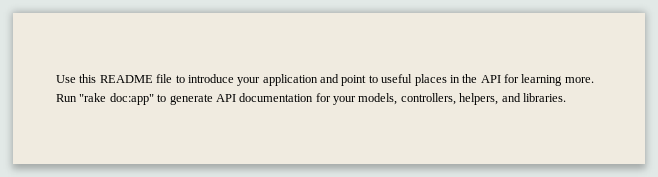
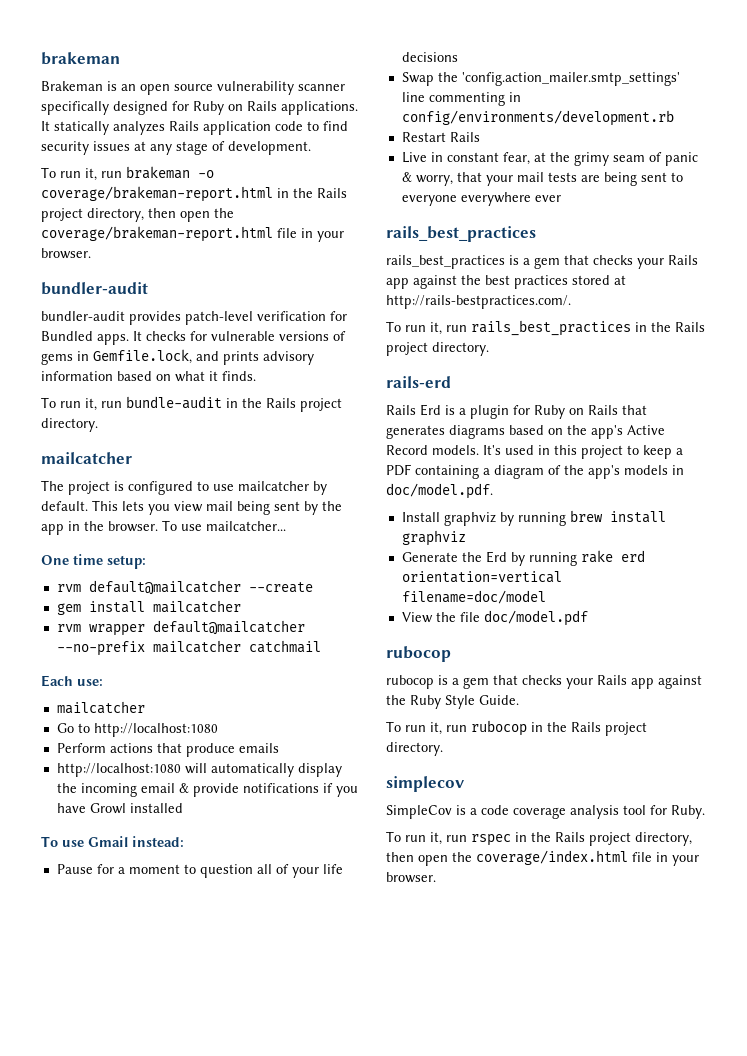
[56,74,594,86] [56,93,566,105] Use this README file to introduce your application and point to useful places in the API for learning more. Run "rake doc:app" to generate API documentation for your models, controllers, helpers, and libraries. -> [41,52,120,65] [41,81,345,95] [41,101,358,115] [41,121,348,135] [41,141,311,155] [41,166,214,181] [41,186,347,202] [41,208,234,222] [41,226,344,242] [41,248,91,259] [41,282,148,295] [41,311,347,325] [41,331,346,345] [41,349,314,365] [41,371,256,382] [41,396,342,412] [41,418,98,432] [41,452,132,464] [41,480,327,495] [41,500,342,515] [41,520,286,535] [41,554,146,569] [56,580,313,595] [56,600,241,615] [56,620,305,636] [56,640,321,656] [41,675,103,687] [56,701,145,714] [56,723,218,737] [56,743,279,757] [56,763,342,777] [56,783,358,797] [56,803,183,814] [41,836,184,847] [56,864,343,878] [401,52,458,62] [401,72,680,86] [401,92,521,106] [401,110,674,126] [401,132,480,142] [401,152,698,166] [401,172,683,186] [401,192,561,206] [386,226,536,242] [386,255,698,269] [386,275,626,289] [386,295,571,309] [386,320,705,336] [386,342,489,356] [386,376,451,388] [386,404,647,419] [386,425,665,439] [386,445,683,459] [386,464,684,479] [386,483,493,499] [401,510,666,526] [401,530,466,546] [401,550,645,566] [401,571,562,583] [401,590,546,604] [401,610,588,626] [386,646,451,662] [386,675,702,689] [386,695,519,709] [386,720,647,736] [386,742,443,756] [386,776,464,792] [386,805,705,819] [386,831,692,846] [386,850,699,866] [386,872,436,883] brakeman // Brakeman is an open source vulnerability scanner specifically designed for Ruby on Rails applications. It statically analyzes Rails application code to find security issues at any stage of development. // To run it, run brakeman -o coverage/brakeman-report.html in the Rails project directory, then open the coverage/brakeman-report.html file in your browser. // bundler-audit // bundler-audit provides patch-level verification for Bundled apps. It checks for vulnerable versions of gems in Gemfile.lock, and prints advisory information based on what it finds. // To run it, run bundle-audit in the Rails project directory. // mailcatcher // The project is configured to use mailcatcher by default. This lets you view mail being sent by the app in the browser. To use mailcatcher... // One time setup: // rvm default@mailcatcher --create // gem install mailcatcher // rvm wrapper default@mailcatcher --no-prefix mailcatcher catchmail // Each use: // mailcatcher // Go to http://localhost:1080 // Perform actions that produce emails // http://localhost:1080 will automatically display the incoming email & provide notifications if you have Growl installed // To use Gmail instead: // Pause for a moment to question all of your life decisions // Swap the 'config.action_mailer.smtp_settings' line commenting in config/environments/development.rb // Restart Rails // Live in constant fear, at the grimy seam of panic & worry, that your mail tests are being sent to everyone everywhere ever // rails_best_practices // rails_best_practices is a gem that checks your Rails app against the best practices stored at http://rails-bestpractices.com/. // To run it, run rails_best_practices in the Rails project directory. // rails-erd // Rails Erd is a plugin for Ruby on Rails that generates diagrams based on the app's Active Record models. It's used in this project to keep a PDF containing a diagram of the app's models in doc/model.pdf. // Install graphviz by running brew install graphviz // Generate the Erd by running rake erd orientation=vertical filename=doc/model // View the file doc/model.pdf // rubocop // rubocop is a gem that checks your Rails app against the Ruby Style Guide. // To run it, run rubocop in the Rails project directory. // simplecov // SimpleCov is a code coverage analysis tool for Ruby. // To run it, run rspec in the Rails project directory, then open the coverage/index.html file in your browser.

